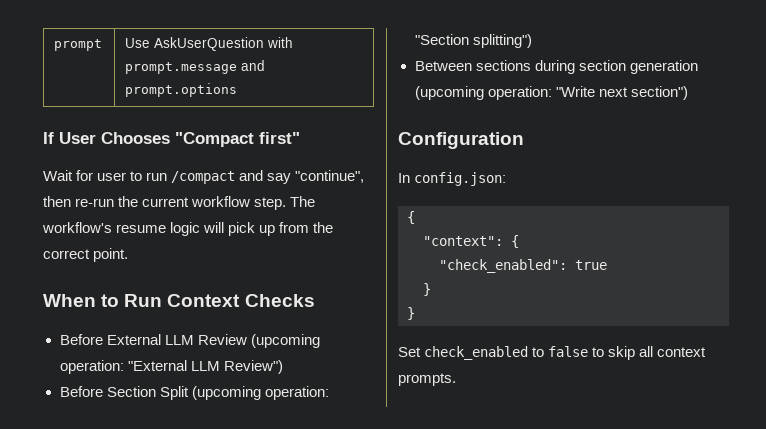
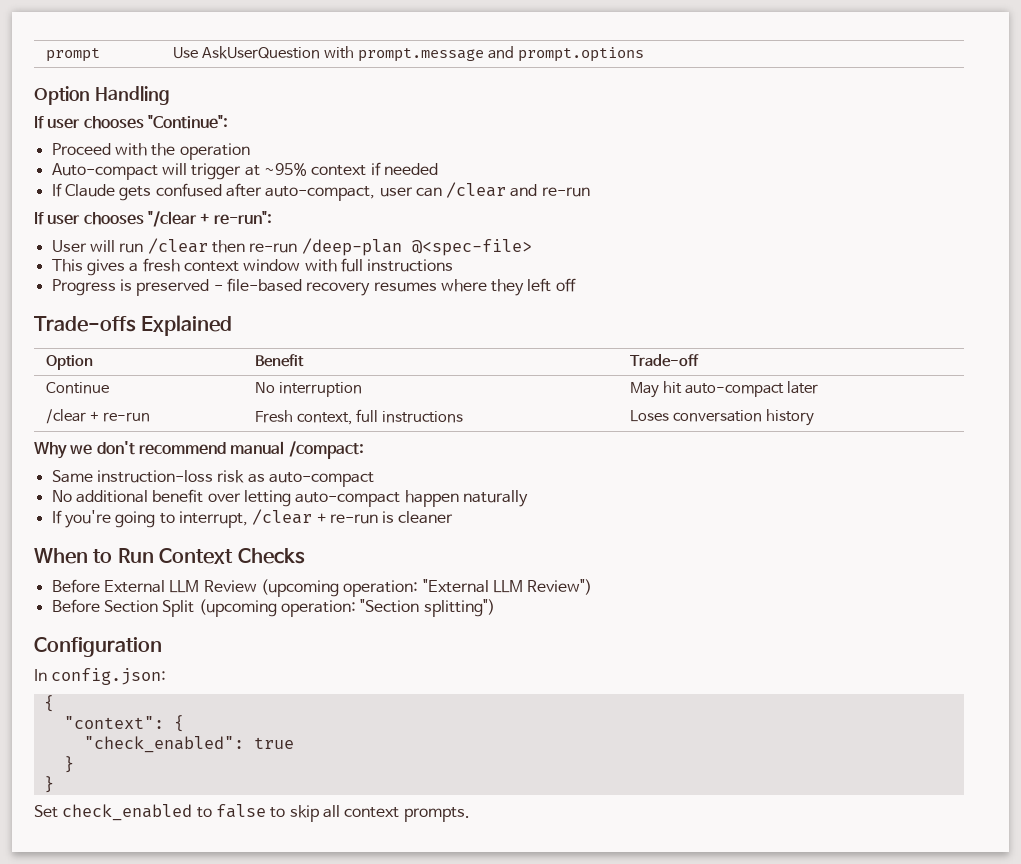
[43,132,300,147] [43,170,365,184] [43,196,316,210] [42,222,334,236] [43,248,129,262] // If User Chooses "Compact first" // Wait for user to run /compact and say "continue", then re-run the current workflow step. The workflow's resume logic will pick up from the correct point. -> [34,86,170,105] [34,115,228,129] [51,143,250,160] [51,162,438,180] [51,182,590,201] [34,211,272,227] [51,238,532,256] [51,258,454,276] [51,278,576,296] [34,315,233,336] [46,355,94,370] [255,354,305,367] [630,354,700,367] [46,382,110,394] [255,382,363,397] [630,381,819,398] [46,409,151,424] [255,409,464,425] [630,409,815,426] [34,441,364,459] [51,470,374,487] [51,489,528,507] [51,509,454,528] // Option Handling // If user chooses "Continue": // Proceed with the operation // Auto-compact will trigger at ~95% context if needed // If Claude gets confused after auto-compact, user can /clear and re-run // If user chooses "/clear + re-run": // User will run /clear then re-run /deep-plan @<spec-file> // This gives a fresh context window with full instructions // Progress is preserved - file-based recovery resumes where they left off // Trade-offs Explained // Option | Benefit | Trade-off // Continue | No interruption | May hit auto-compact later // /clear + re-run | Fresh context, full instructions | Loses conversation history // Why we don't recommend manual /compact: // Same instruction-loss risk as auto-compact // No additional benefit over letting auto-compact happen naturally // If you're going to interrupt, /clear + re-run is cleaner
[414,60,698,74] [414,86,688,100] // Between sections during section generation (upcoming operation: "Write next section") -> (495, 608) none

